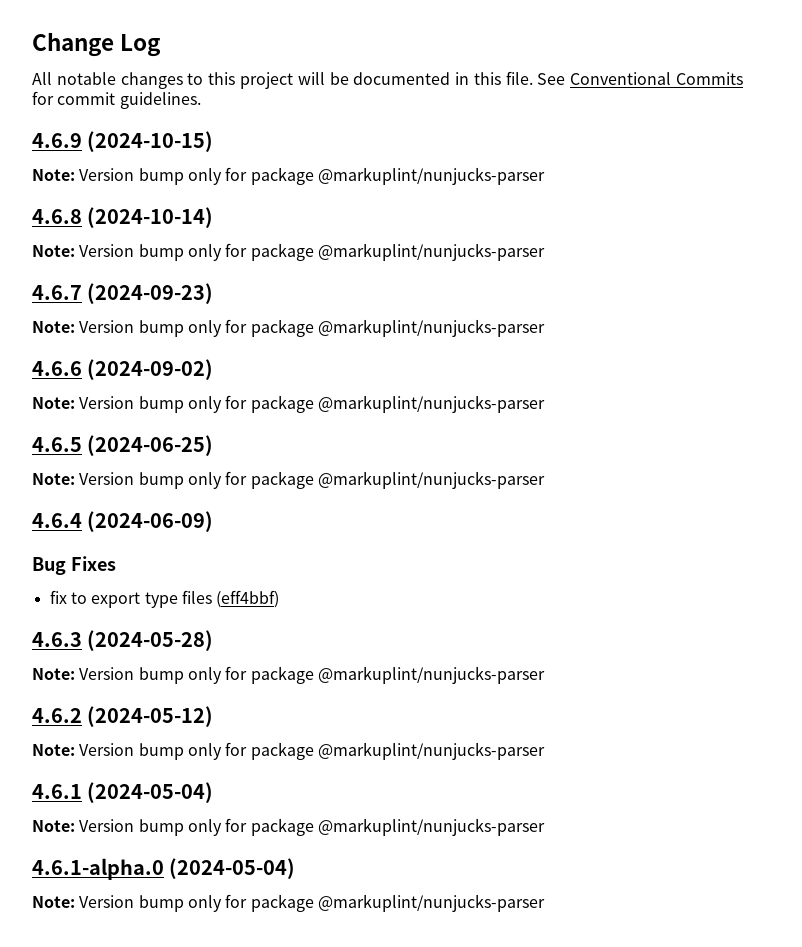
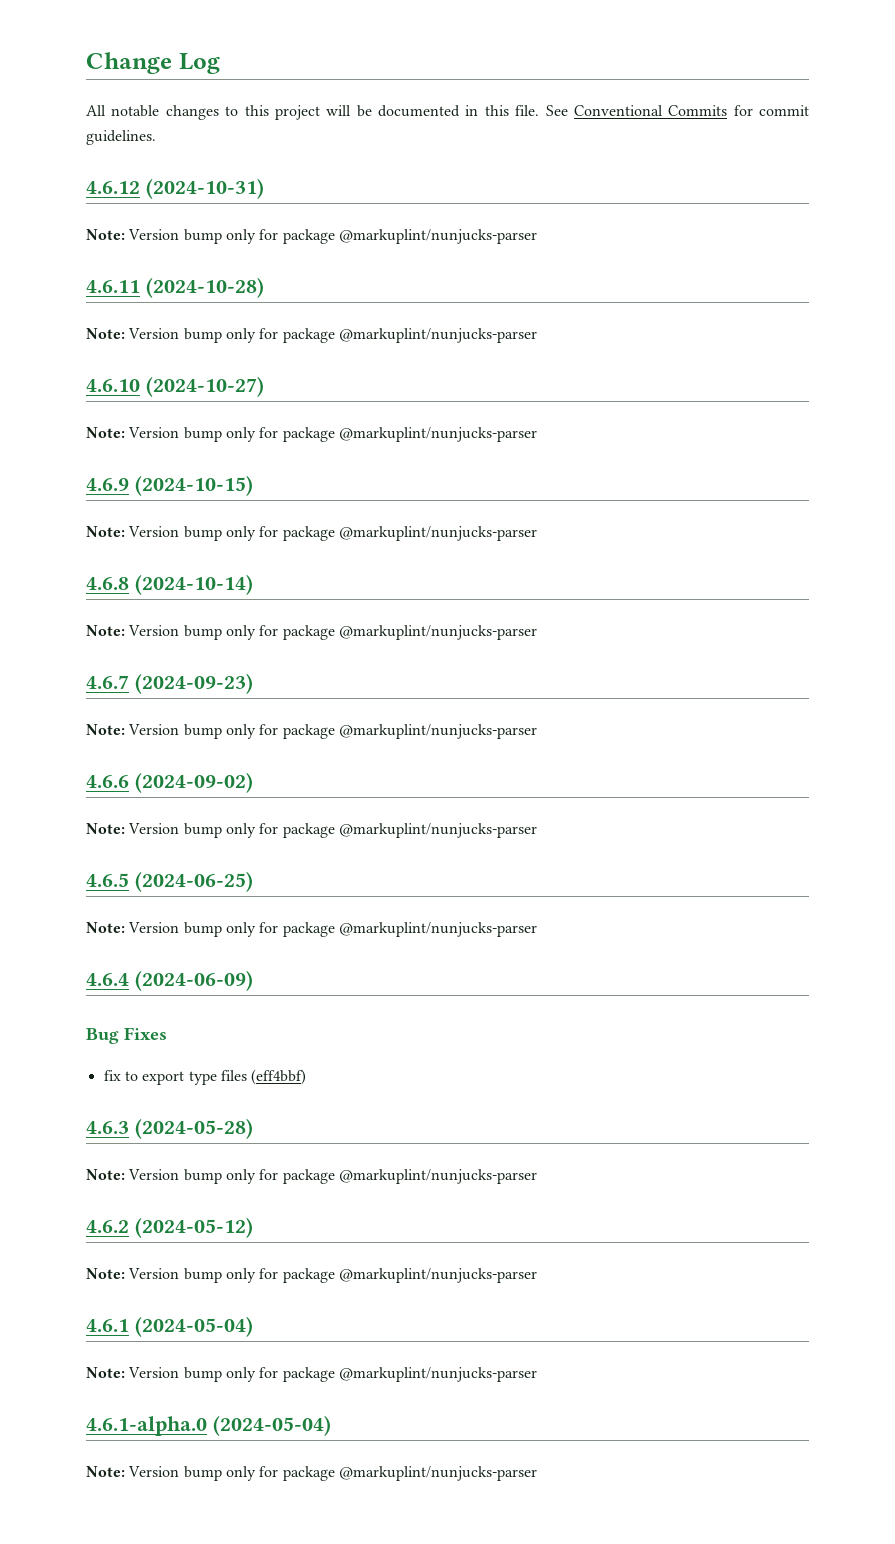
(201, 100) none -> [86,178,264,199] [86,229,537,244] [86,277,264,298] [86,328,537,343] [86,376,264,397] [86,427,537,442] // 4.6.12 (2024-10-31) // Note: Version bump only for package @markuplint/nunjucks-parser // 4.6.11 (2024-10-28) // Note: Version bump only for package @markuplint/nunjucks-parser // 4.6.10 (2024-10-27) // Note: Version bump only for package @markuplint/nunjucks-parser

